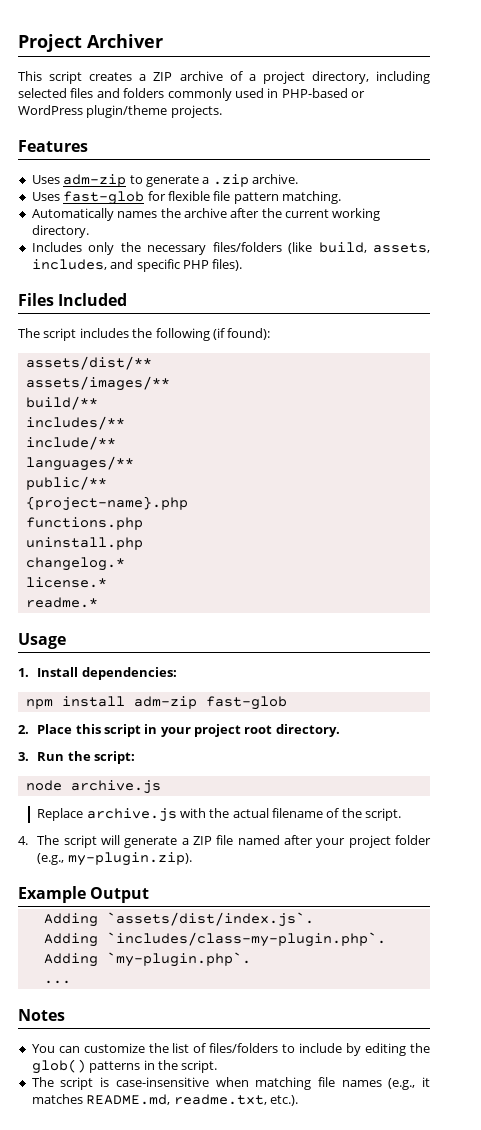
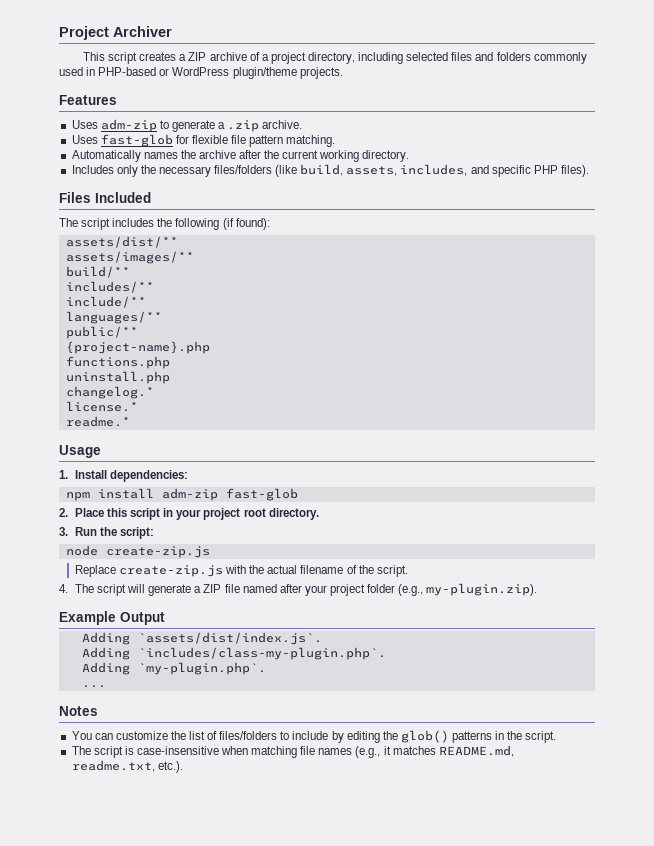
[70,780,161,794] archive.js -> [105,546,210,558] create-zip.js
[86,808,177,822] archive.js -> [119,565,224,577] create-zip.js

